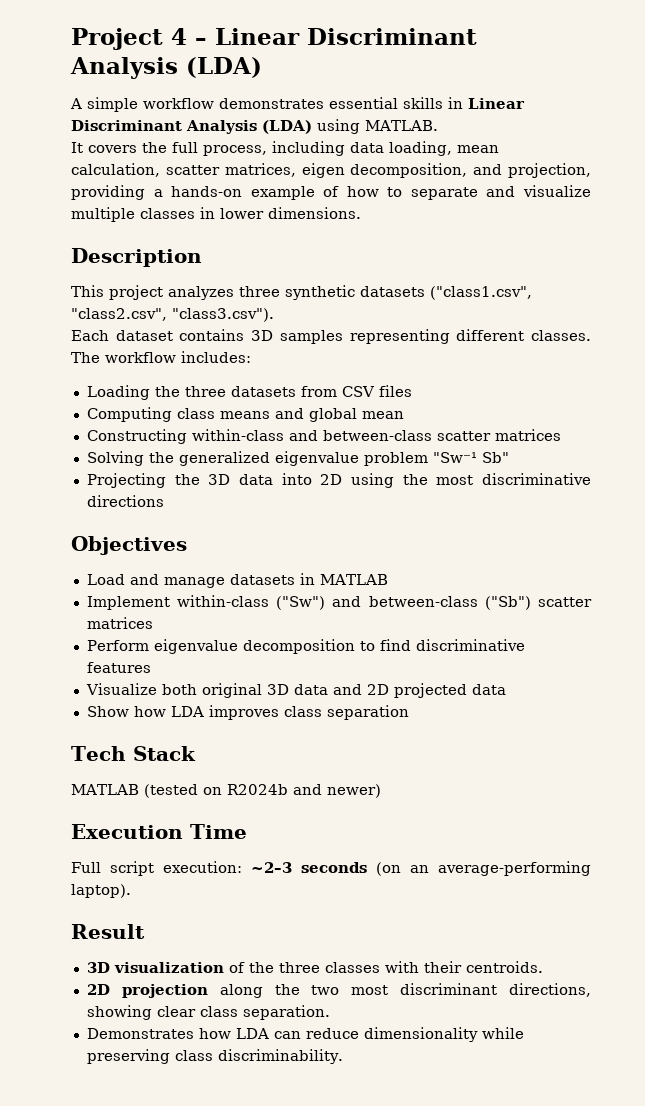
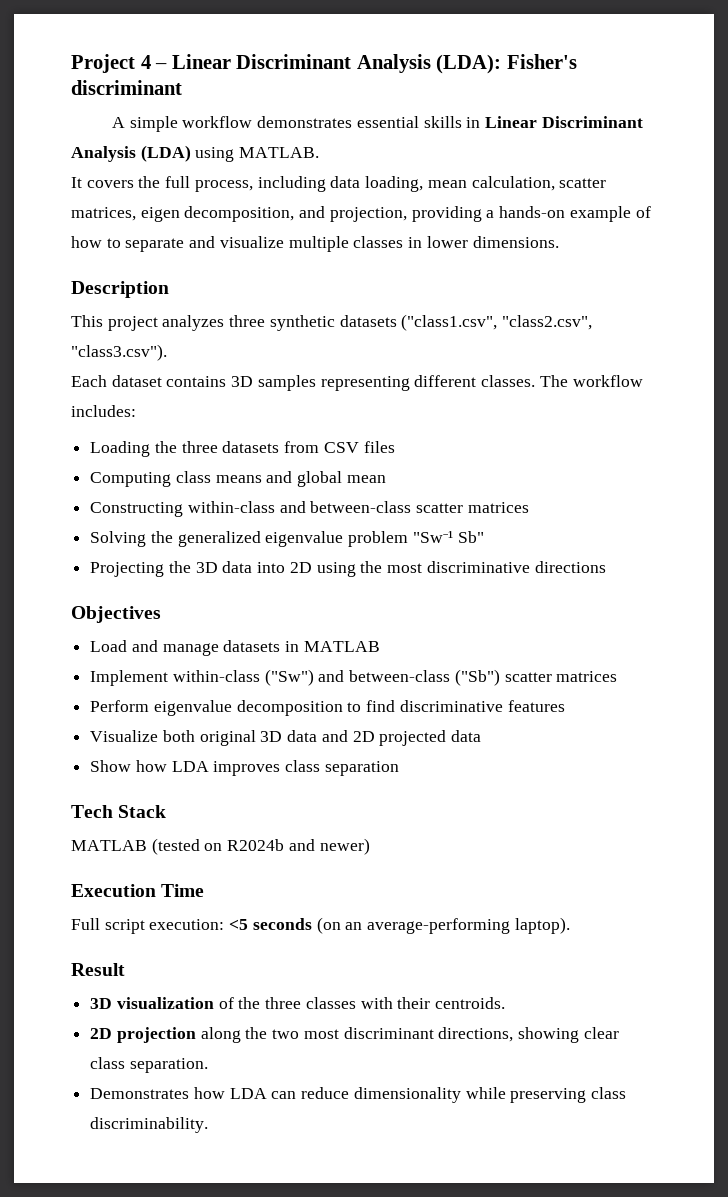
[186,57,262,78] (LDA) -> [436,54,577,74] [71,80,182,95] (LDA): Fisher's discriminant
[251,862,292,873] ~2–3 -> [229,919,249,930] <5

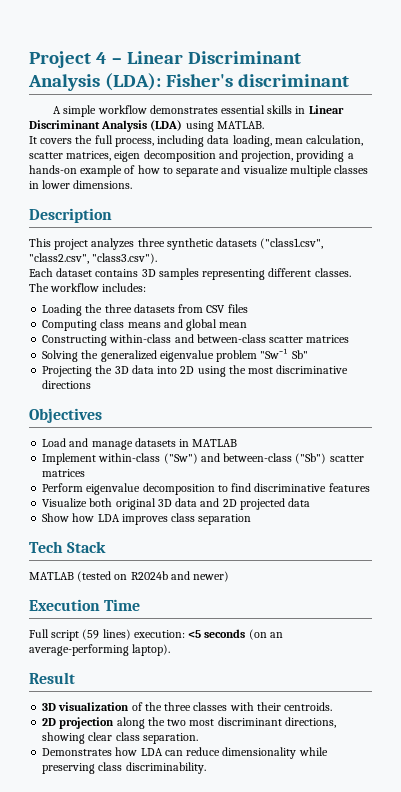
[184,206,295,222] decomposition, -> [143,150,216,162] decomposition
(145, 926) none -> [82,629,131,640] (59 lines)

